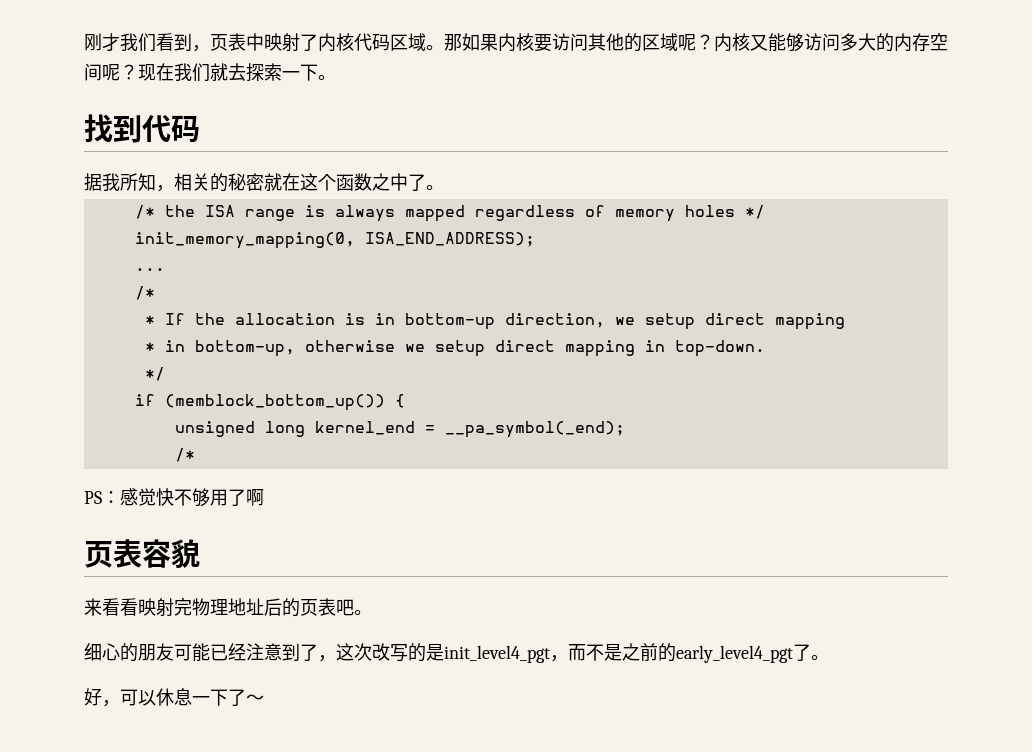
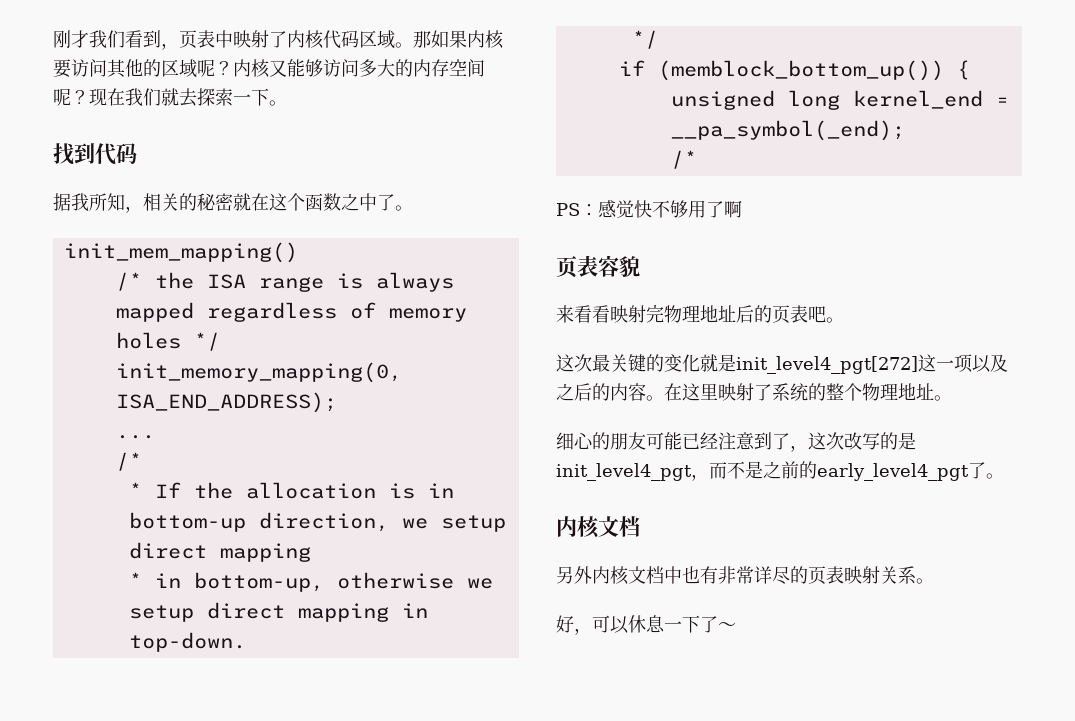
(444, 187) none -> [63,242,298,263] // init_mem_mapping()
(372, 612) none -> [556,354,1008,374] [556,383,952,401] // 这次最关键的变化就是init_level4_pgt[272]这一项以及之后的内容。在这里映射了系统的整个物理地址。
(829, 657) none -> [556,516,640,539] [556,566,934,585] // 内核文档 // 另外内核文档中也有非常详尽的页表映射关系。

